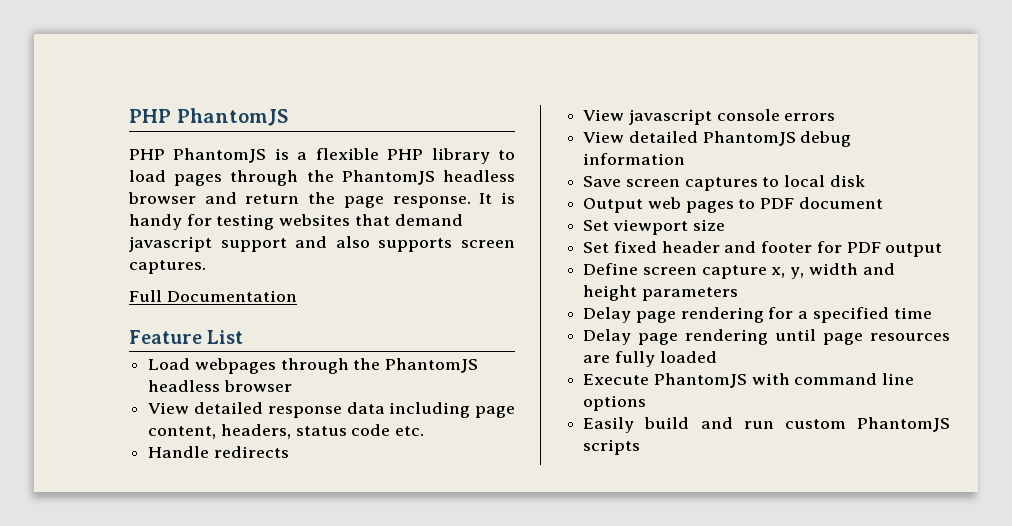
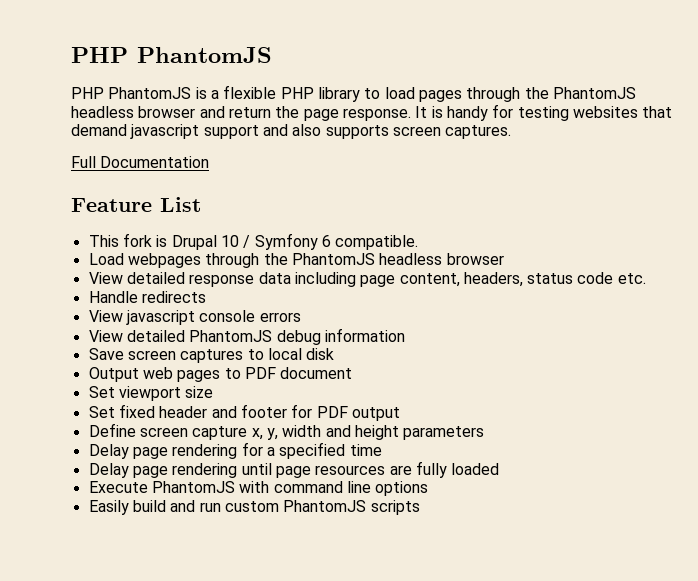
(244, 337) none -> [88,233,419,250] // This fork is Drupal 10 / Symfony 6 compatible.

